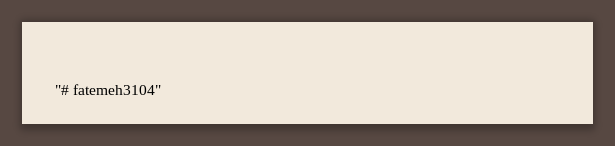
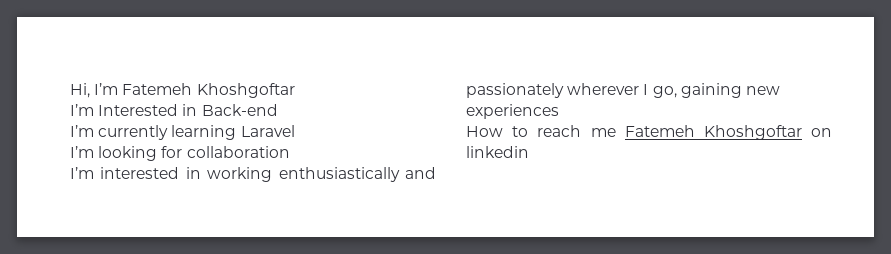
[55,84,162,95] "# fatemeh3104" -> [70,83,295,98] [70,104,278,116] [70,125,295,140] [70,146,290,161] [70,167,436,182] [466,83,780,98] [466,104,559,119] [466,125,832,140] [466,146,529,158] Hi, I’m Fatemeh Khoshgoftar // I’m Interested in Back-end // I’m currently learning Laravel // I’m looking for collaboration // I’m interested in working enthusiastically and passionately wherever I go, gaining new experiences // How to reach me Fatemeh Khoshgoftar on linkedin

